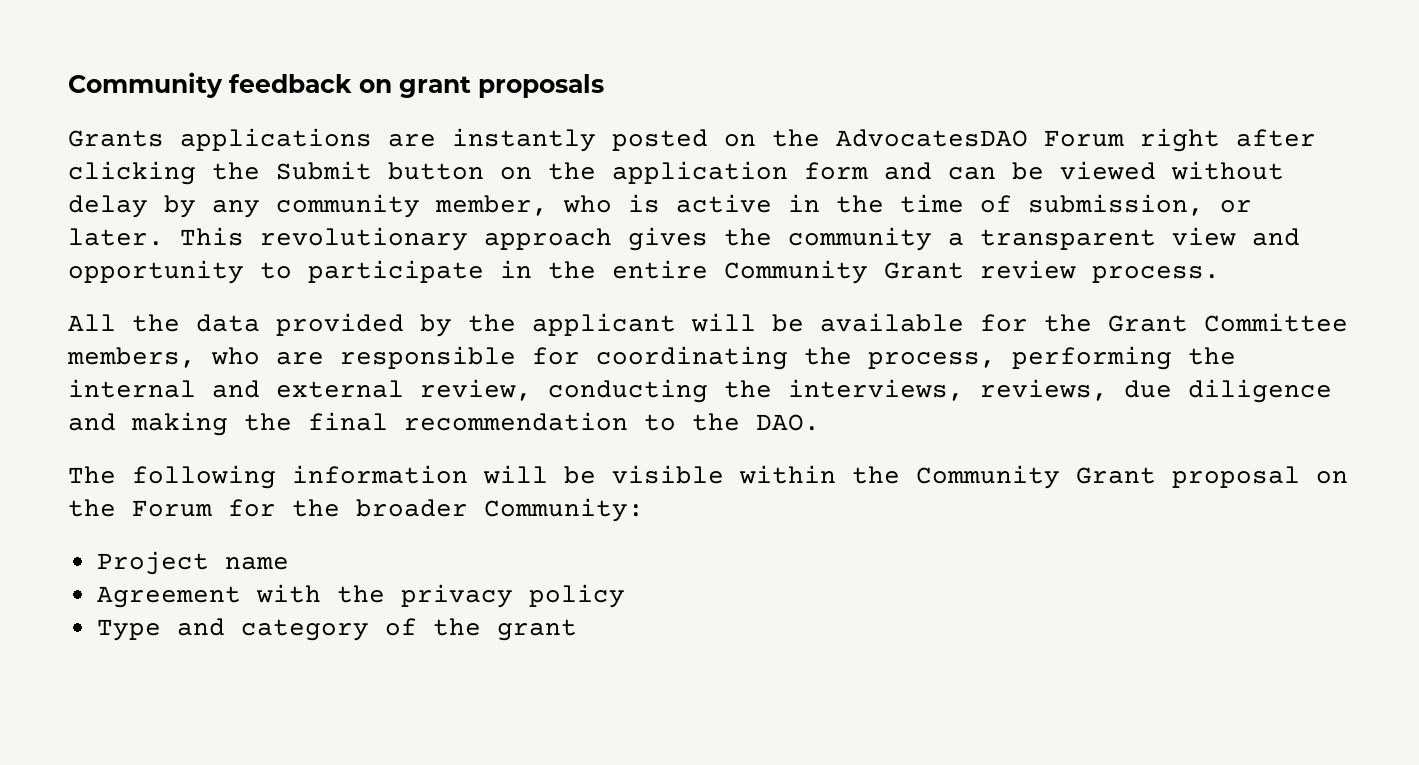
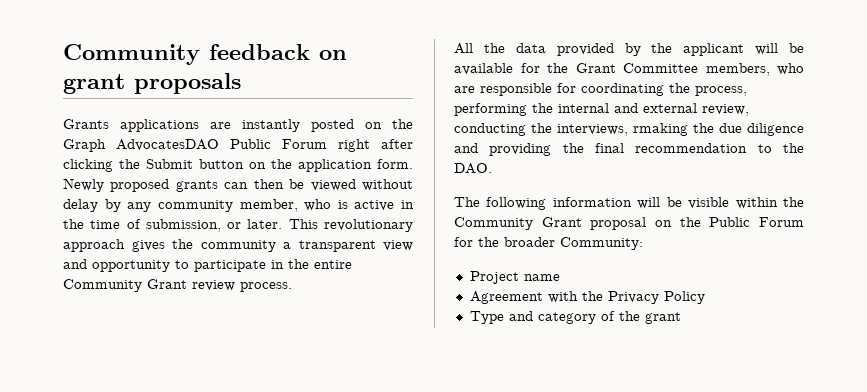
[836,129,1028,147] AdvocatesDAO -> [63,139,271,152] Graph AdvocatesDAO Public
[804,162,996,180] form and can -> [377,159,413,169] [63,178,284,192] form. Newly proposed grants can then
[980,379,1108,401] reviews, -> [633,123,714,136] rmaking the
[131,412,228,436] making -> [489,143,552,156] providing
(116, 508) none -> [709,217,751,227] Public
[400,584,625,608] privacy policy -> [607,291,705,304] Privacy Policy

